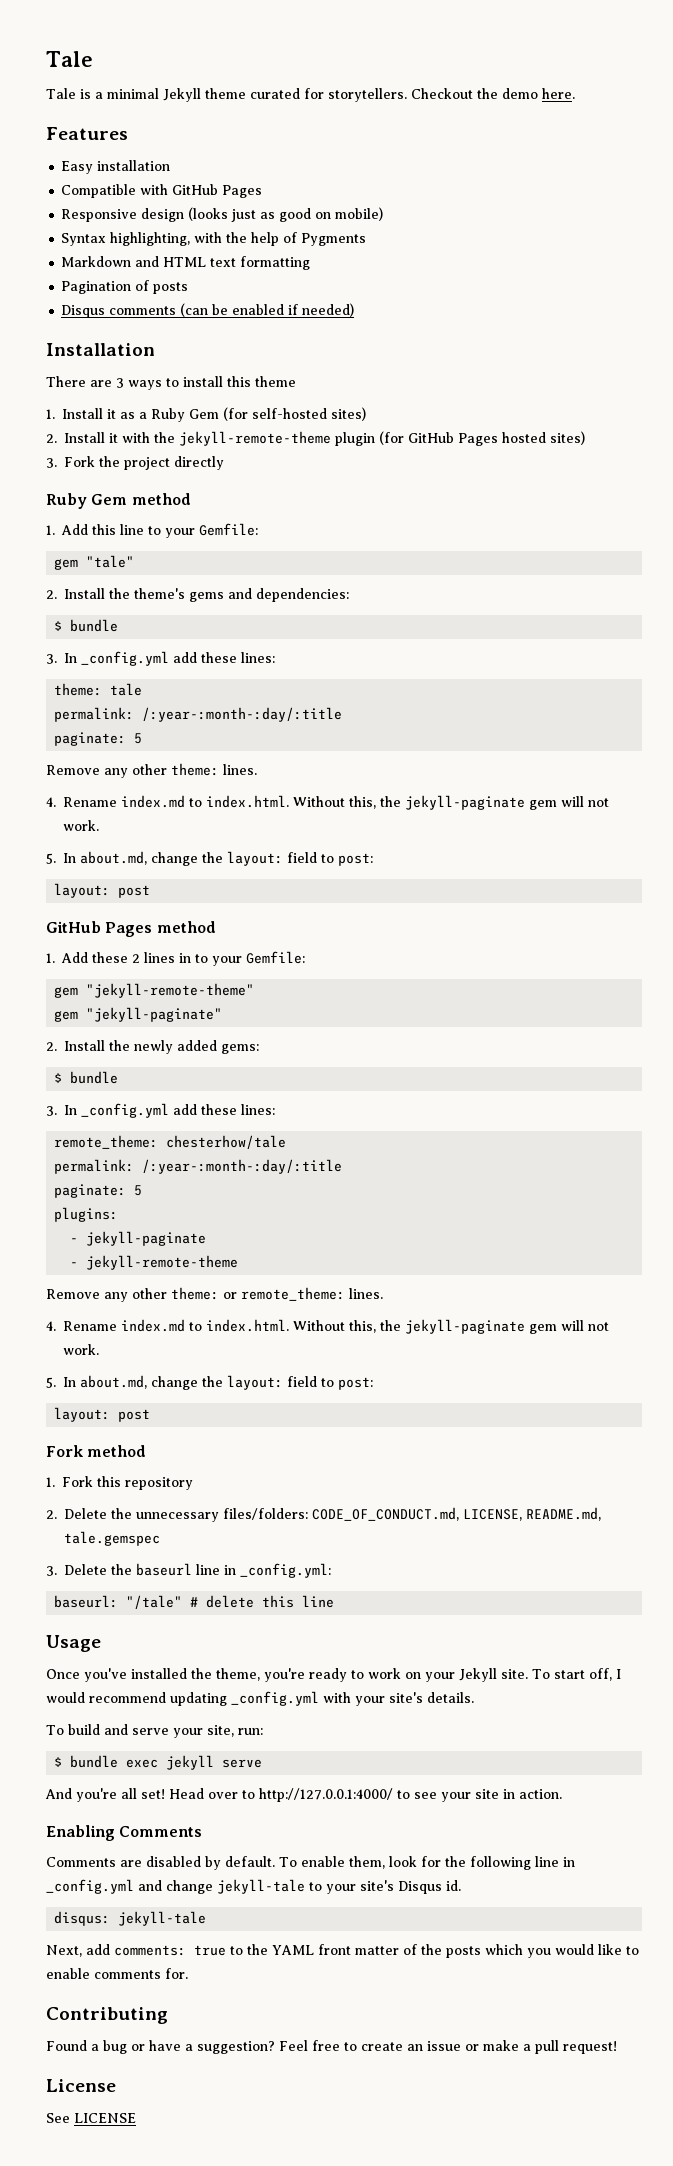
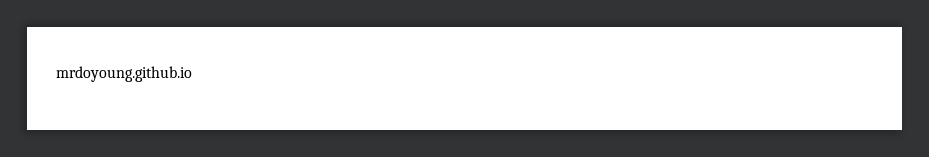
[46,51,93,67] [46,88,575,102] [46,127,128,140] [61,160,171,174] [61,184,263,198] [61,207,384,222] [61,232,367,246] [61,256,311,270] [61,280,189,294] [61,303,355,318] [46,343,155,356] [46,376,296,390] [46,407,367,422] [46,431,585,446] [46,456,224,470] [46,493,191,509] [46,523,259,538] [54,555,135,570] [46,588,349,602] [54,619,119,632] [46,651,275,666] [54,683,143,696] [54,707,343,722] [54,732,143,746] [46,763,257,778] [46,795,609,810] [63,820,99,831] [46,851,373,866] [54,883,151,898] [46,921,216,937] [46,951,306,966] [54,983,255,998] [54,1007,223,1022] [46,1040,259,1054] [54,1071,119,1084] [46,1103,275,1118] [54,1135,287,1149] [54,1159,343,1174] [54,1184,143,1198] [54,1207,119,1222] [70,1231,207,1246] [70,1255,239,1270] [46,1287,383,1302] [46,1319,609,1334] [63,1344,99,1355] [46,1375,373,1390] [54,1407,151,1422] [46,1445,147,1457] [46,1476,194,1490] [46,1507,601,1522] [64,1531,160,1546] [46,1563,331,1578] [54,1595,335,1609] [46,1635,101,1652] [46,1668,621,1682] [46,1691,474,1706] [46,1724,263,1738] [54,1755,263,1770] [45,1788,562,1802] [46,1825,203,1841] [46,1856,575,1870] [46,1879,461,1894] [54,1911,207,1926] [46,1944,639,1958] [46,1968,188,1979] [46,2007,168,2024] [46,2040,617,2054] [46,2079,116,2092] [46,2113,136,2123] Tale // Tale is a minimal Jekyll theme curated for storytellers. Checkout the demo here. // Features // Easy installation // Compatible with GitHub Pages // Responsive design (looks just as good on mobile) // Syntax highlighting, with the help of Pygments // Markdown and HTML text formatting // Pagination of posts // Disqus comments (can be enabled if needed) // Installation // There are 3 ways to install this theme // 1. Install it as a Ruby Gem (for self-hosted sites) // 2. Install it with the jekyll-remote-theme plugin (for GitHub Pages hosted sites) // 3. Fork the project directly // Ruby Gem method // 1. Add this line to your Gemfile: // gem "tale" // 2. Install the theme's gems and dependencies: // $ bundle // 3. In _config.yml add these lines: // theme: tale // permalink: /:year-:month-:day/:title // paginate: 5 // Remove any other theme: lines. // 4. Rename index.md to index.html. Without this, the jekyll-paginate gem will not work. // 5. In about.md, change the layout: field to post: // layout: post // GitHub Pages method // 1. Add these 2 lines in to your Gemfile: // gem "jekyll-remote-theme" // gem "jekyll-paginate" // 2. Install the newly added gems: // $ bundle // 3. In _config.yml add these lines: // remote_theme: chesterhow/tale // permalink: /:year-:month-:day/:title // paginate: 5 // plugins: // - jekyll-paginate // - jekyll-remote-theme // Remove any other theme: or remote_theme: lines. // 4. Rename index.md to index.html. Without this, the jekyll-paginate gem will not work. // 5. In about.md, change the layout: field to post: // layout: post // Fork method // 1. Fork this repository // 2. Delete the unnecessary files/folders: CODE_OF_CONDUCT.md, LICENSE, README.md, tale.gemspec // 3. Delete the baseurl line in _config.yml: // baseurl: "/tale" # delete this line // Usage // Once you've installed the theme, you're ready to work on your Jekyll site. To start off, I would recommend updating _config.yml with your site's details. // To build and serve your site, run: // $ bundle exec jekyll serve // And you're all set! Head over to http://127.0.0.1:4000/ to see your site in action. // Enabling Comments // Comments are disabled by default. To enable them, look for the following line in _config.yml and change jekyll-tale to your site's Disqus id. // disqus: jekyll-tale // Next, add comments: true to the YAML front matter of the posts which you would like to enable comments for. // Contributing // Found a bug or have a suggestion? Feel free to create an issue or make a pull request! // License // See LICENSE -> [56,66,192,82] mrdoyoung.github.io

